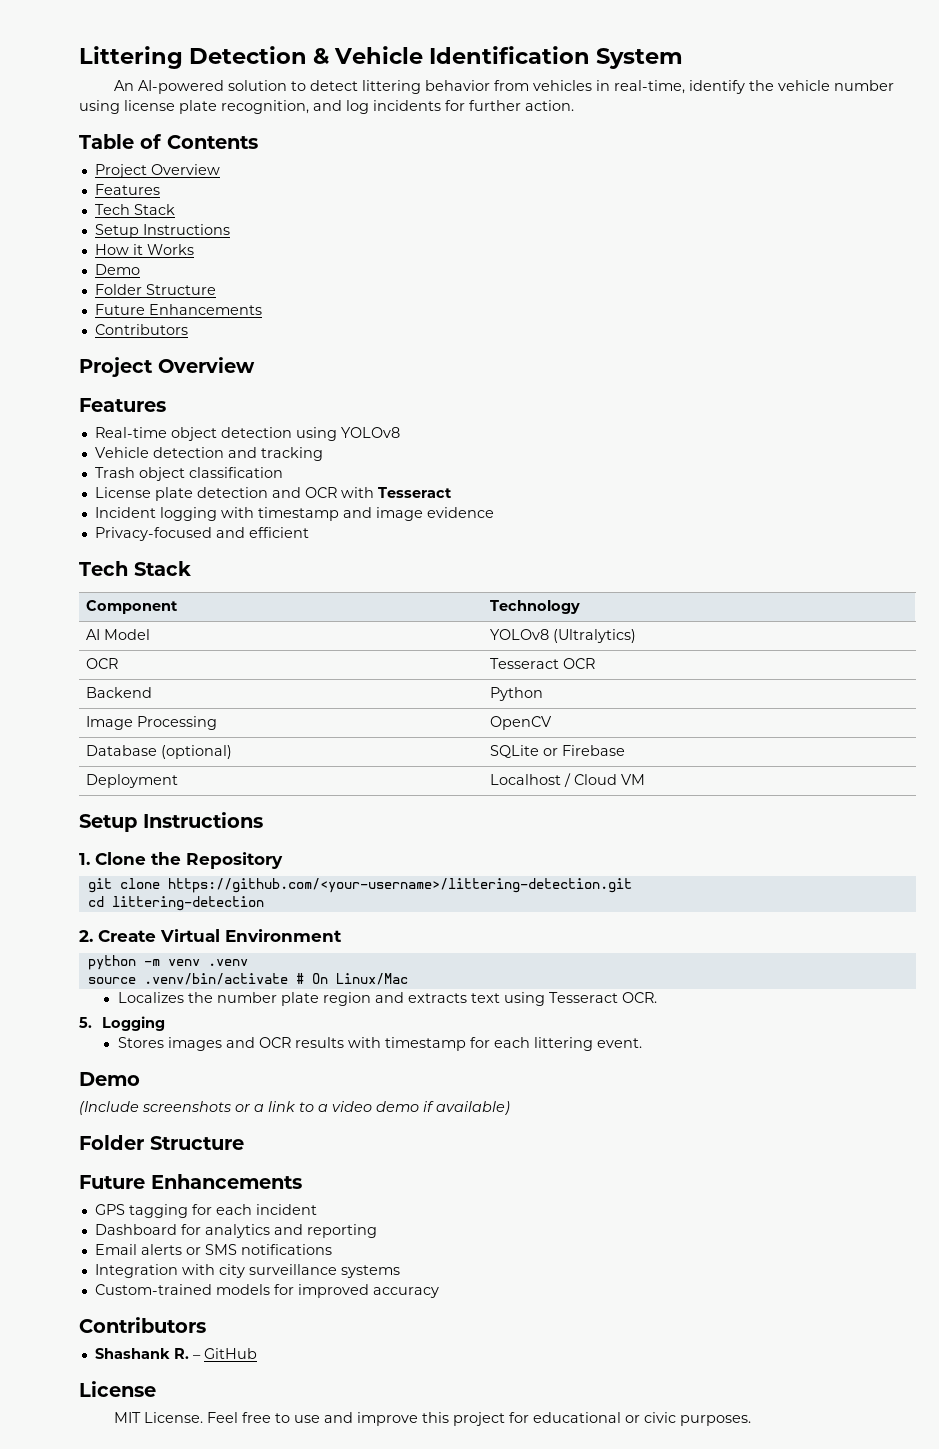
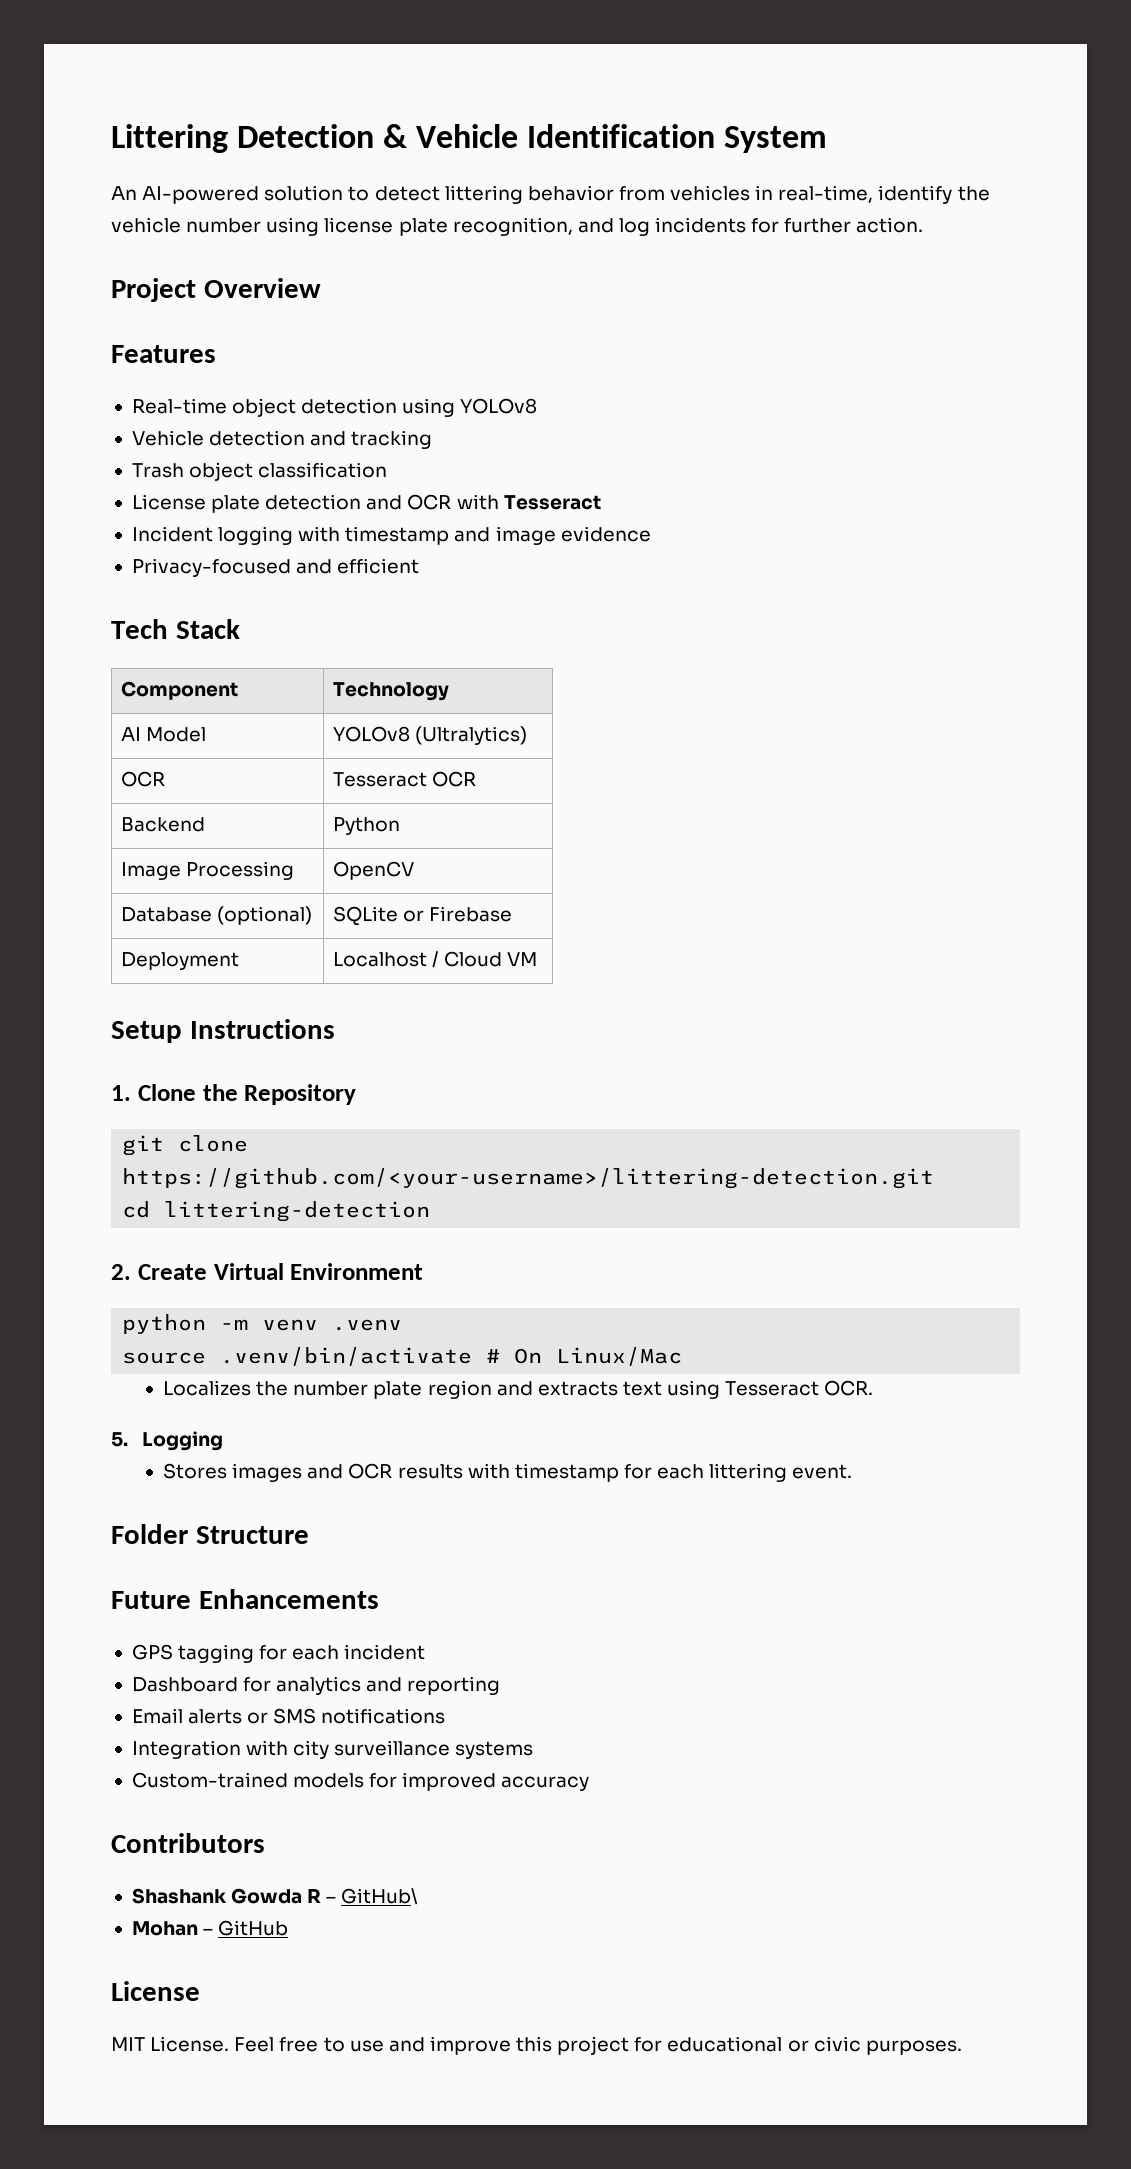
[79,134,258,149] [94,164,220,178] [94,184,160,195] [94,204,175,215] [94,224,230,238] [94,244,194,255] [94,264,140,275] [94,284,216,295] [94,304,262,315] [94,324,188,335] // Table of Contents // Project Overview // Features // Tech Stack // Setup Instructions // How it Works // Demo // Folder Structure // Future Enhancements // Contributors -> (924, 225) none
[79,1072,140,1086] [79,1101,510,1115] // Demo // (Include screenshots or a link to a video demo if available) -> (853, 1471) none
[173,1348,189,1359] R. -> [231,1888,419,1905] [131,1921,198,1936] Gowda R – GitHub\ // Mohan

